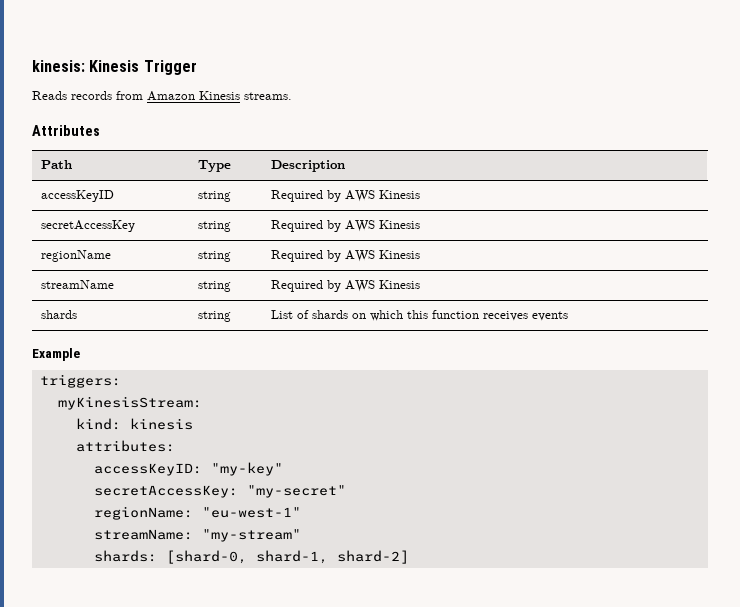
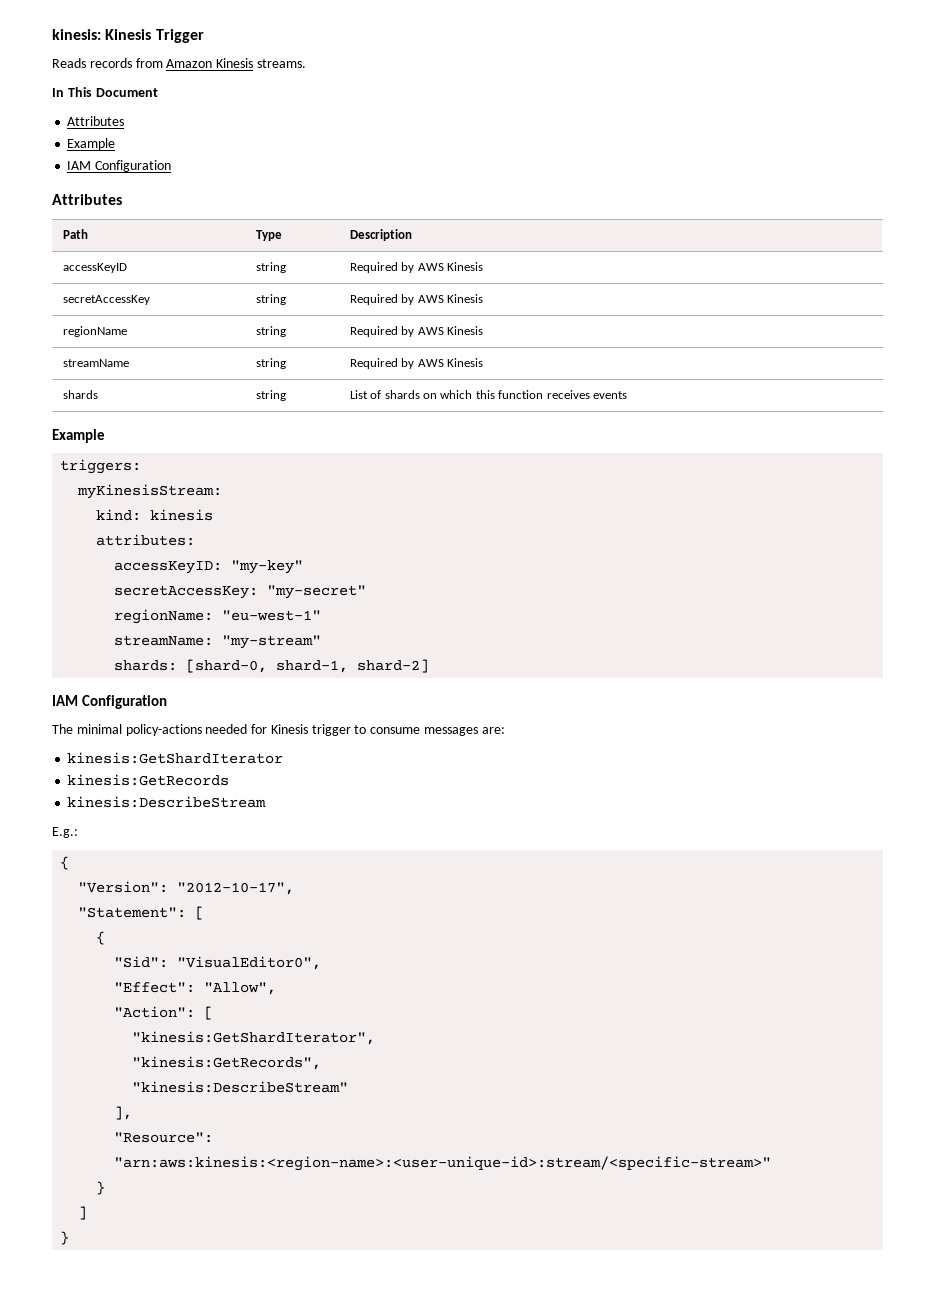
(292, 96) none -> [52,87,158,97] [67,116,125,126] [67,138,116,150] [67,160,172,172] // In This Document // Attributes // Example // IAM Configuration
(409, 557) none -> [52,695,167,709] [52,724,505,736] [67,752,284,764] [67,774,230,786] [67,796,267,808] [52,827,78,838] [60,856,70,870] [78,881,295,895] [78,906,205,920] [96,931,106,945] [114,956,322,970] [114,982,277,995] [114,1006,214,1020] [132,1031,376,1045] [132,1056,322,1070] [132,1081,349,1093] [114,1106,133,1120] [114,1132,214,1143] [114,1156,772,1171] [96,1181,106,1195] [78,1206,88,1220] [60,1231,70,1245] // IAM Configuration // The minimal policy-actions needed for Kinesis trigger to consume messages are: // kinesis:GetShardIterator // kinesis:GetRecords // kinesis:DescribeStream // E.g.: // { // "Version": "2012-10-17", // "Statement": [ // { // "Sid": "VisualEditor0", // "Effect": "Allow", // "Action": [ // "kinesis:GetShardIterator", // "kinesis:GetRecords", // "kinesis:DescribeStream" // ], // "Resource": "arn:aws:kinesis:<region-name>:<user-unique-id>:stream/<specific-stream>" // } // ] // }

